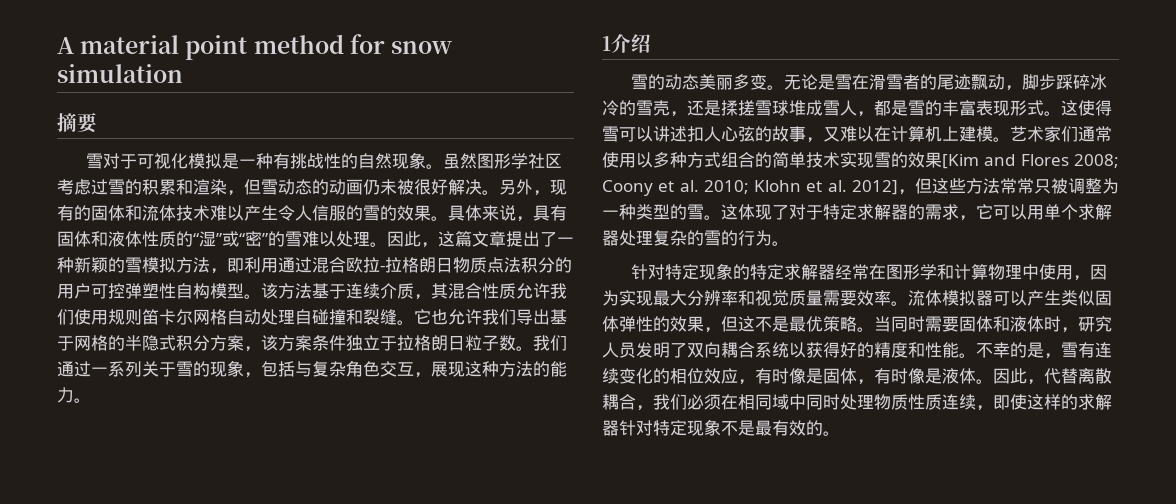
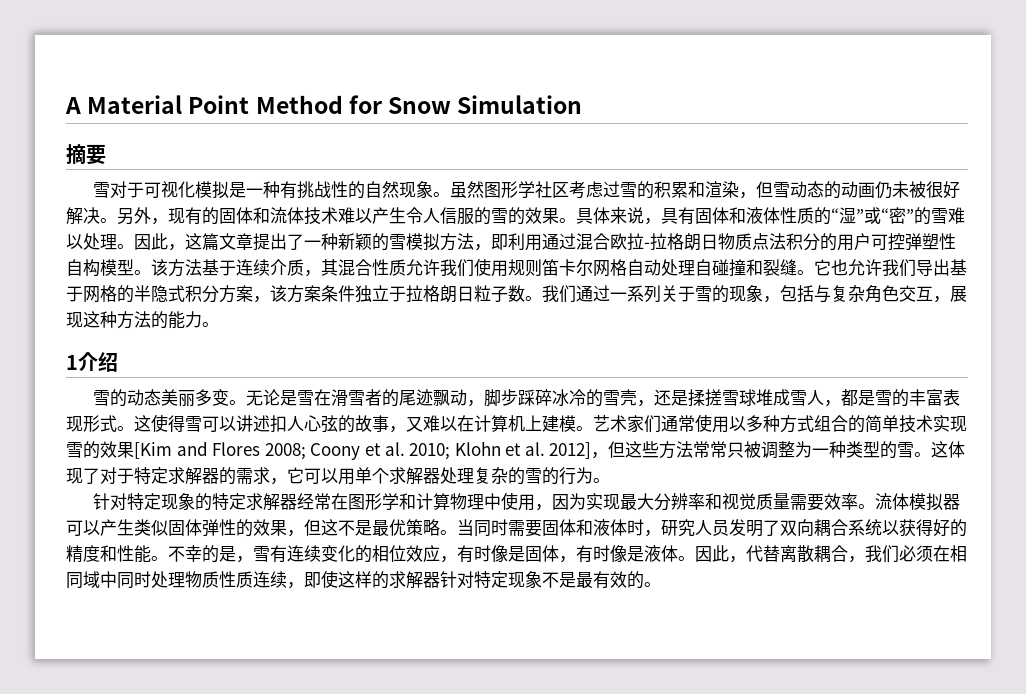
[80,34,453,60] [57,64,183,83] material point method for snow simulation -> [87,95,583,114] Material Point Method for Snow Simulation

